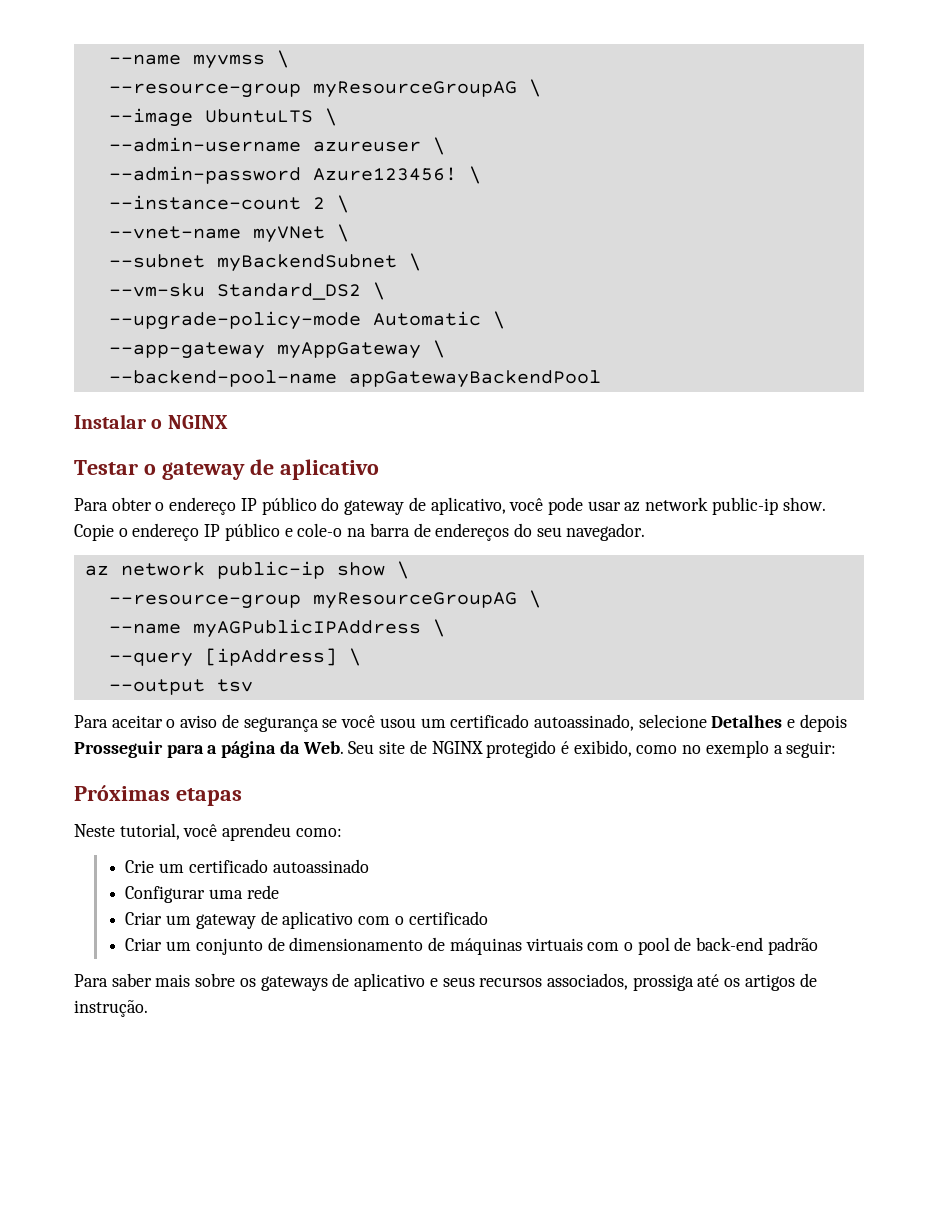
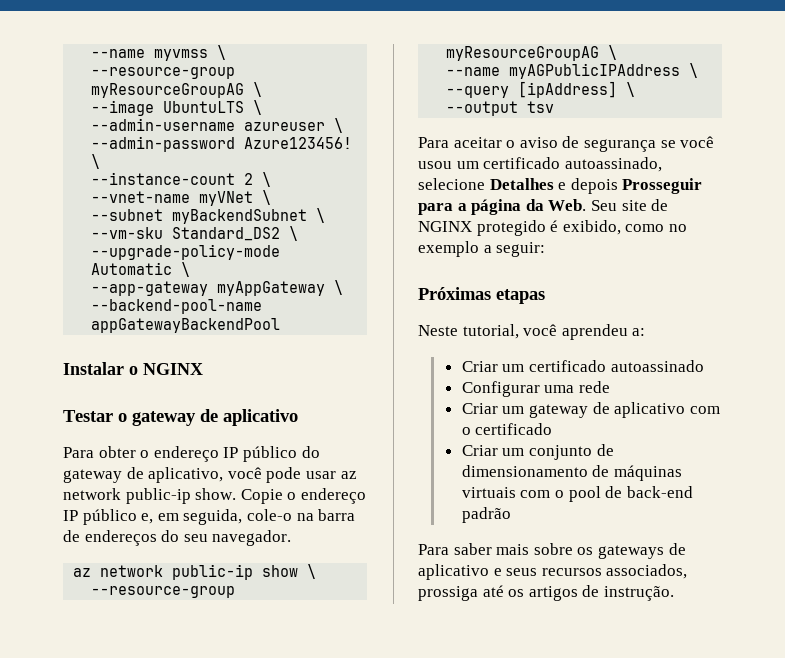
[284,528,293,537] e -> [141,509,243,525] e, em seguida,
[295,828,342,837] [125,860,155,873] como: // Crie -> [632,328,646,336] [461,361,498,372] a: // Criar

